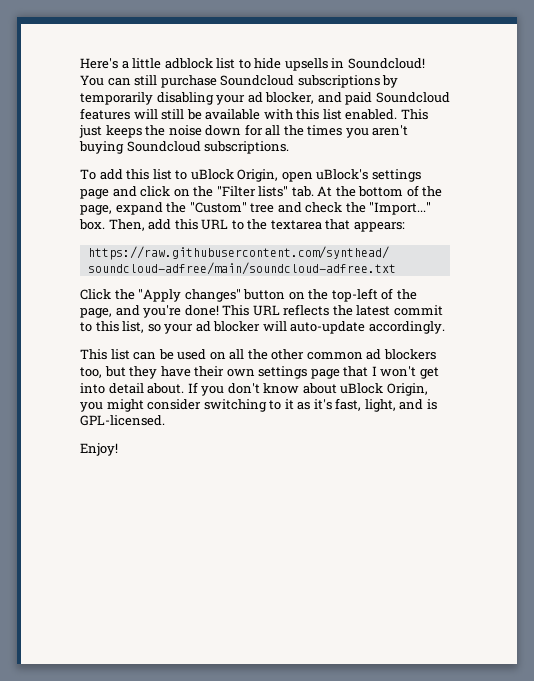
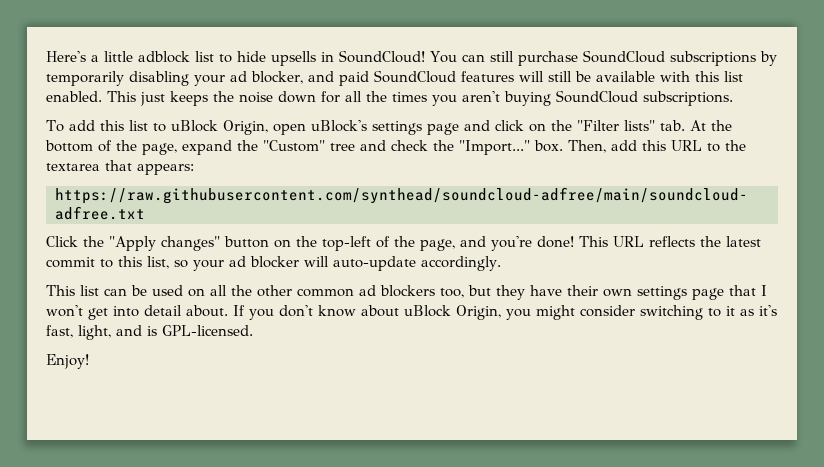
[347,58,425,69] Soundcloud! -> [339,50,425,63] SoundCloud!
[220,75,295,86] Soundcloud -> [582,50,665,63] SoundCloud
[375,92,450,103] Soundcloud -> [374,70,456,83] SoundCloud
[126,141,201,152] Soundcloud -> [556,90,638,103] SoundCloud

